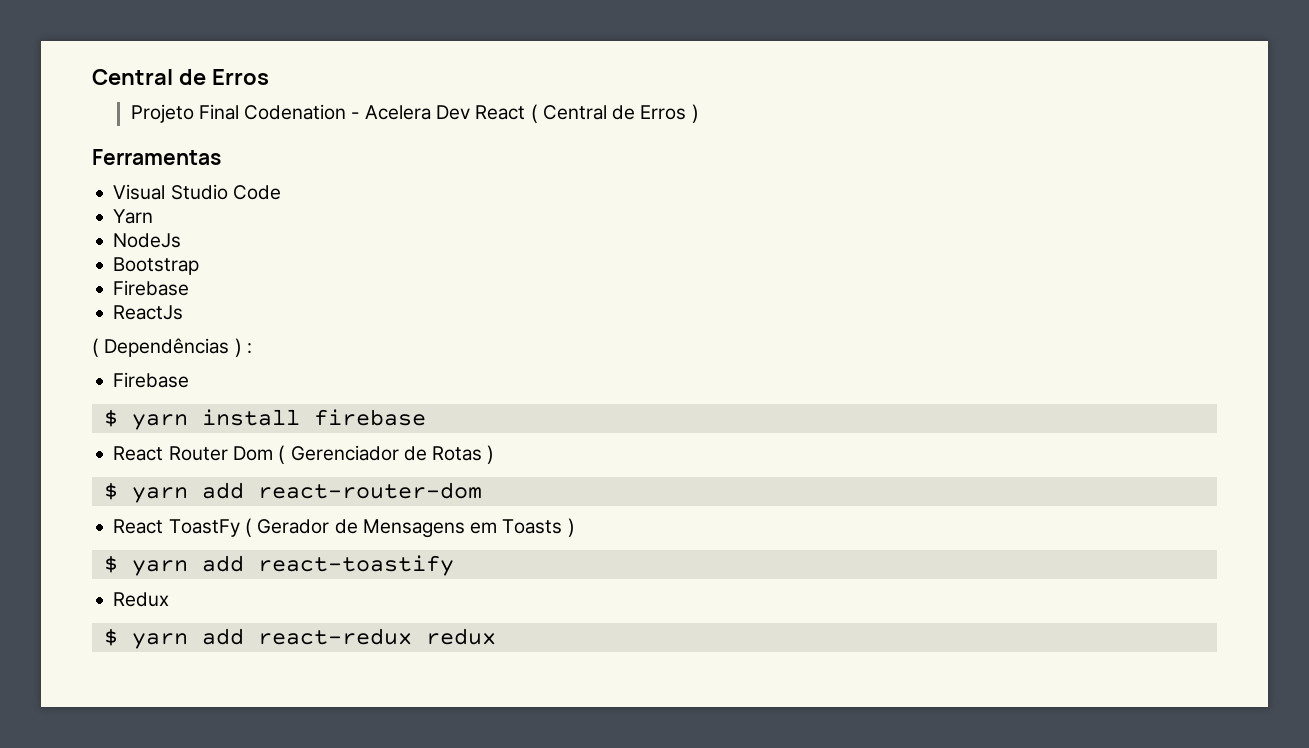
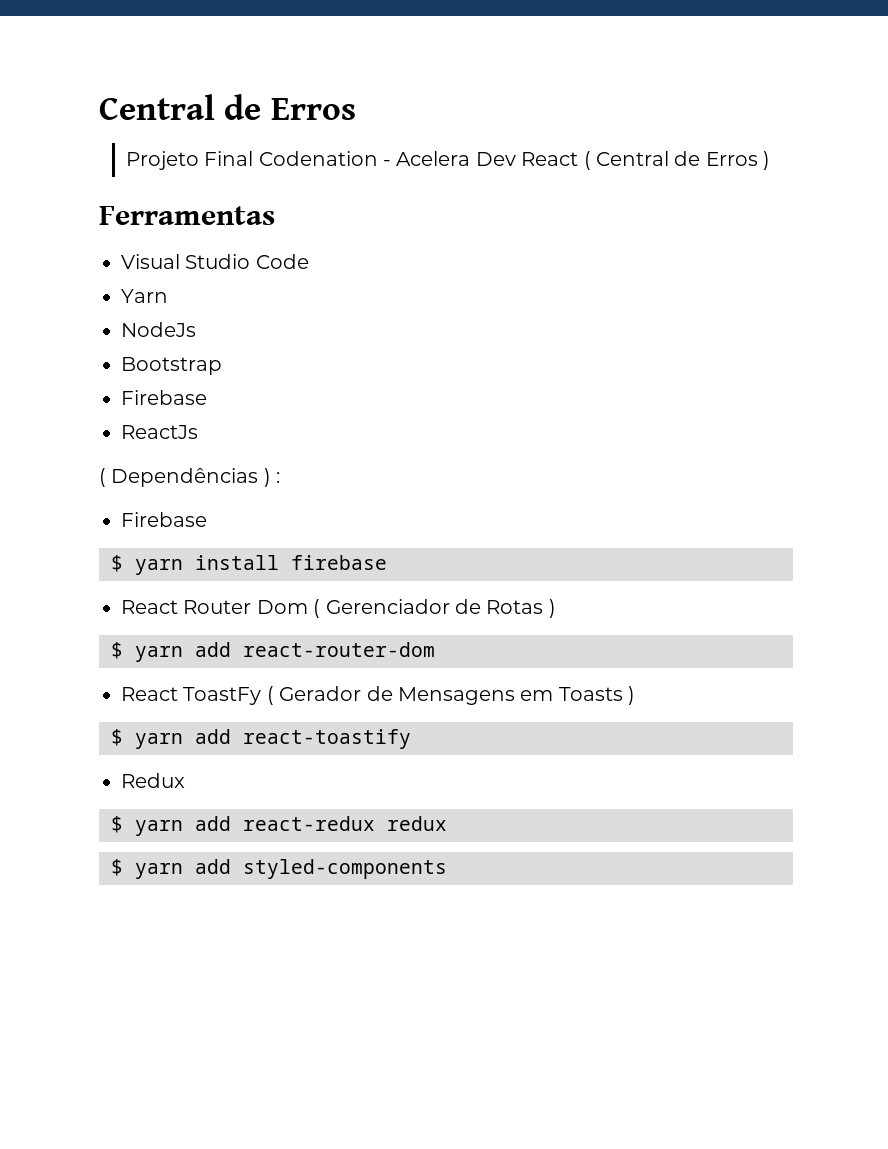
(496, 636) none -> [111,859,447,879] // $ yarn add styled-components

